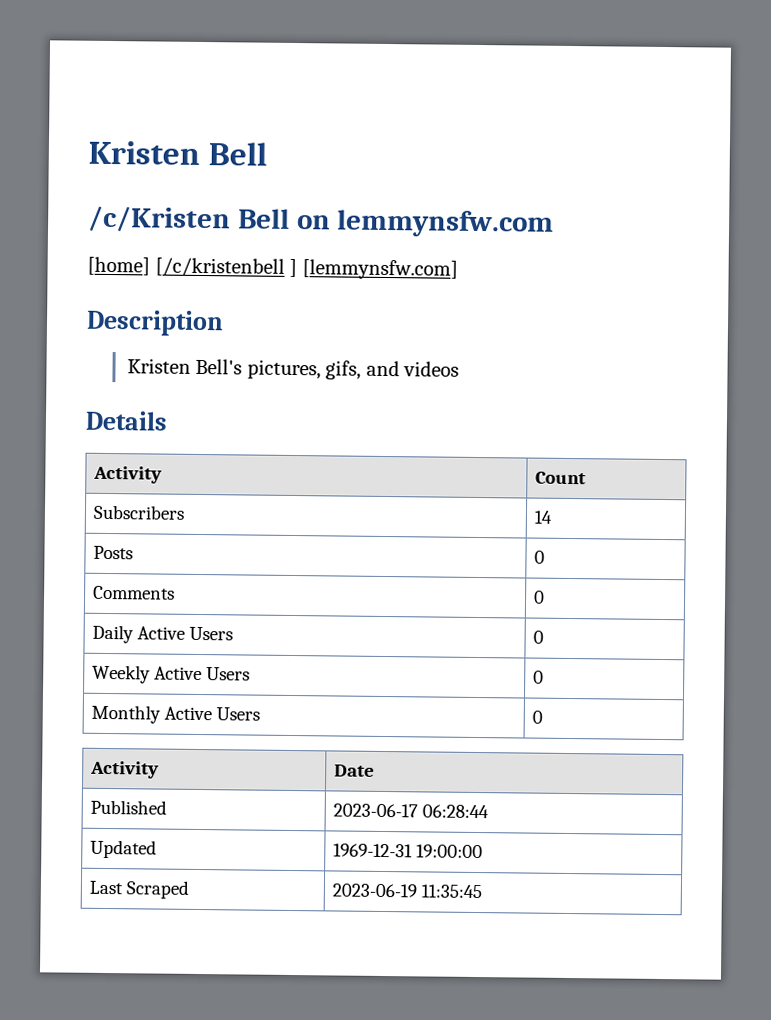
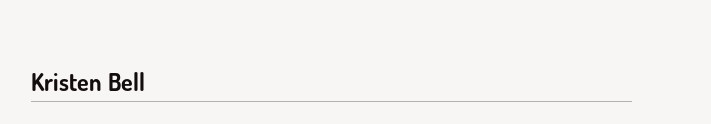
[87,205,555,238] [87,256,458,280] [86,309,224,337] [126,358,460,380] [85,410,168,431] [92,465,162,484] [534,471,586,485] [92,504,185,520] [533,510,553,524] [92,545,133,560] [533,550,545,564] [92,585,175,600] [532,590,545,604] [91,624,233,644] [532,630,544,644] [91,664,250,684] [532,670,544,684] [90,704,260,724] [531,710,543,724] [89,760,159,779] [333,764,375,777] [89,799,167,815] [332,803,489,819] [89,839,157,859] [332,843,483,859] [88,880,189,899] [331,883,482,899] // /c/Kristen Bell on lemmynsfw.com // [home] [/c/kristenbell ] [lemmynsfw.com] // Description // Kristen Bell's pictures, gifs, and videos // Details // Activity | Count // Subscribers | 14 // Posts | 0 // Comments | 0 // Daily Active Users | 0 // Weekly Active Users | 0 // Monthly Active Users | 0 // Activity | Date // Published | 2023-06-17 06:28:44 // Updated | 1969-12-31 19:00:00 // Last Scraped | 2023-06-19 11:35:45 -> (146, 81) none

